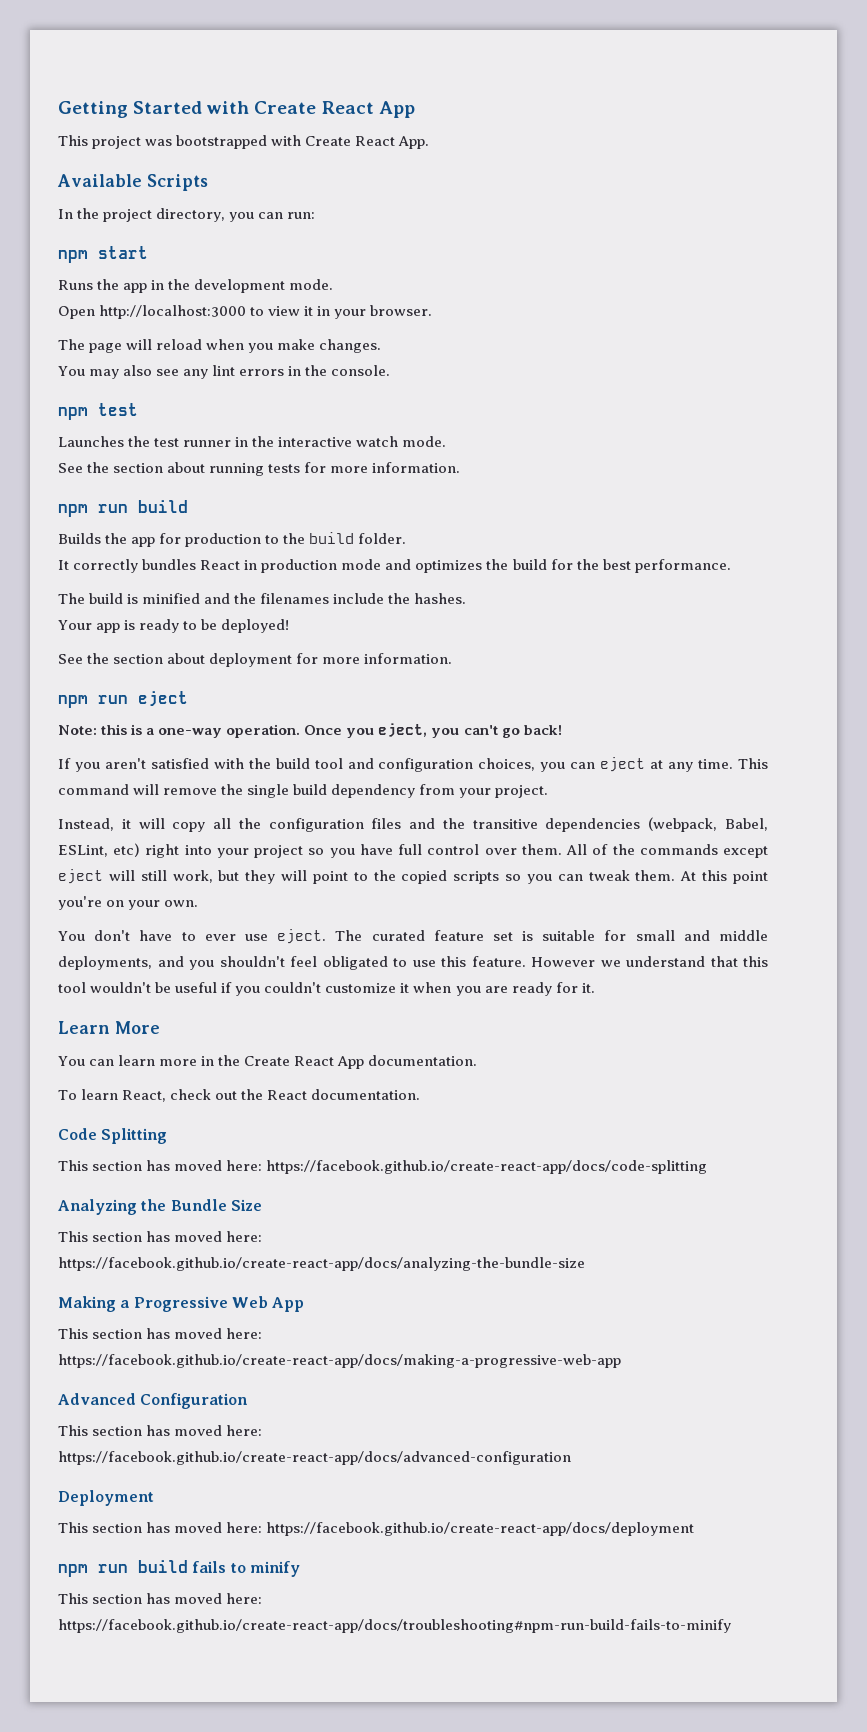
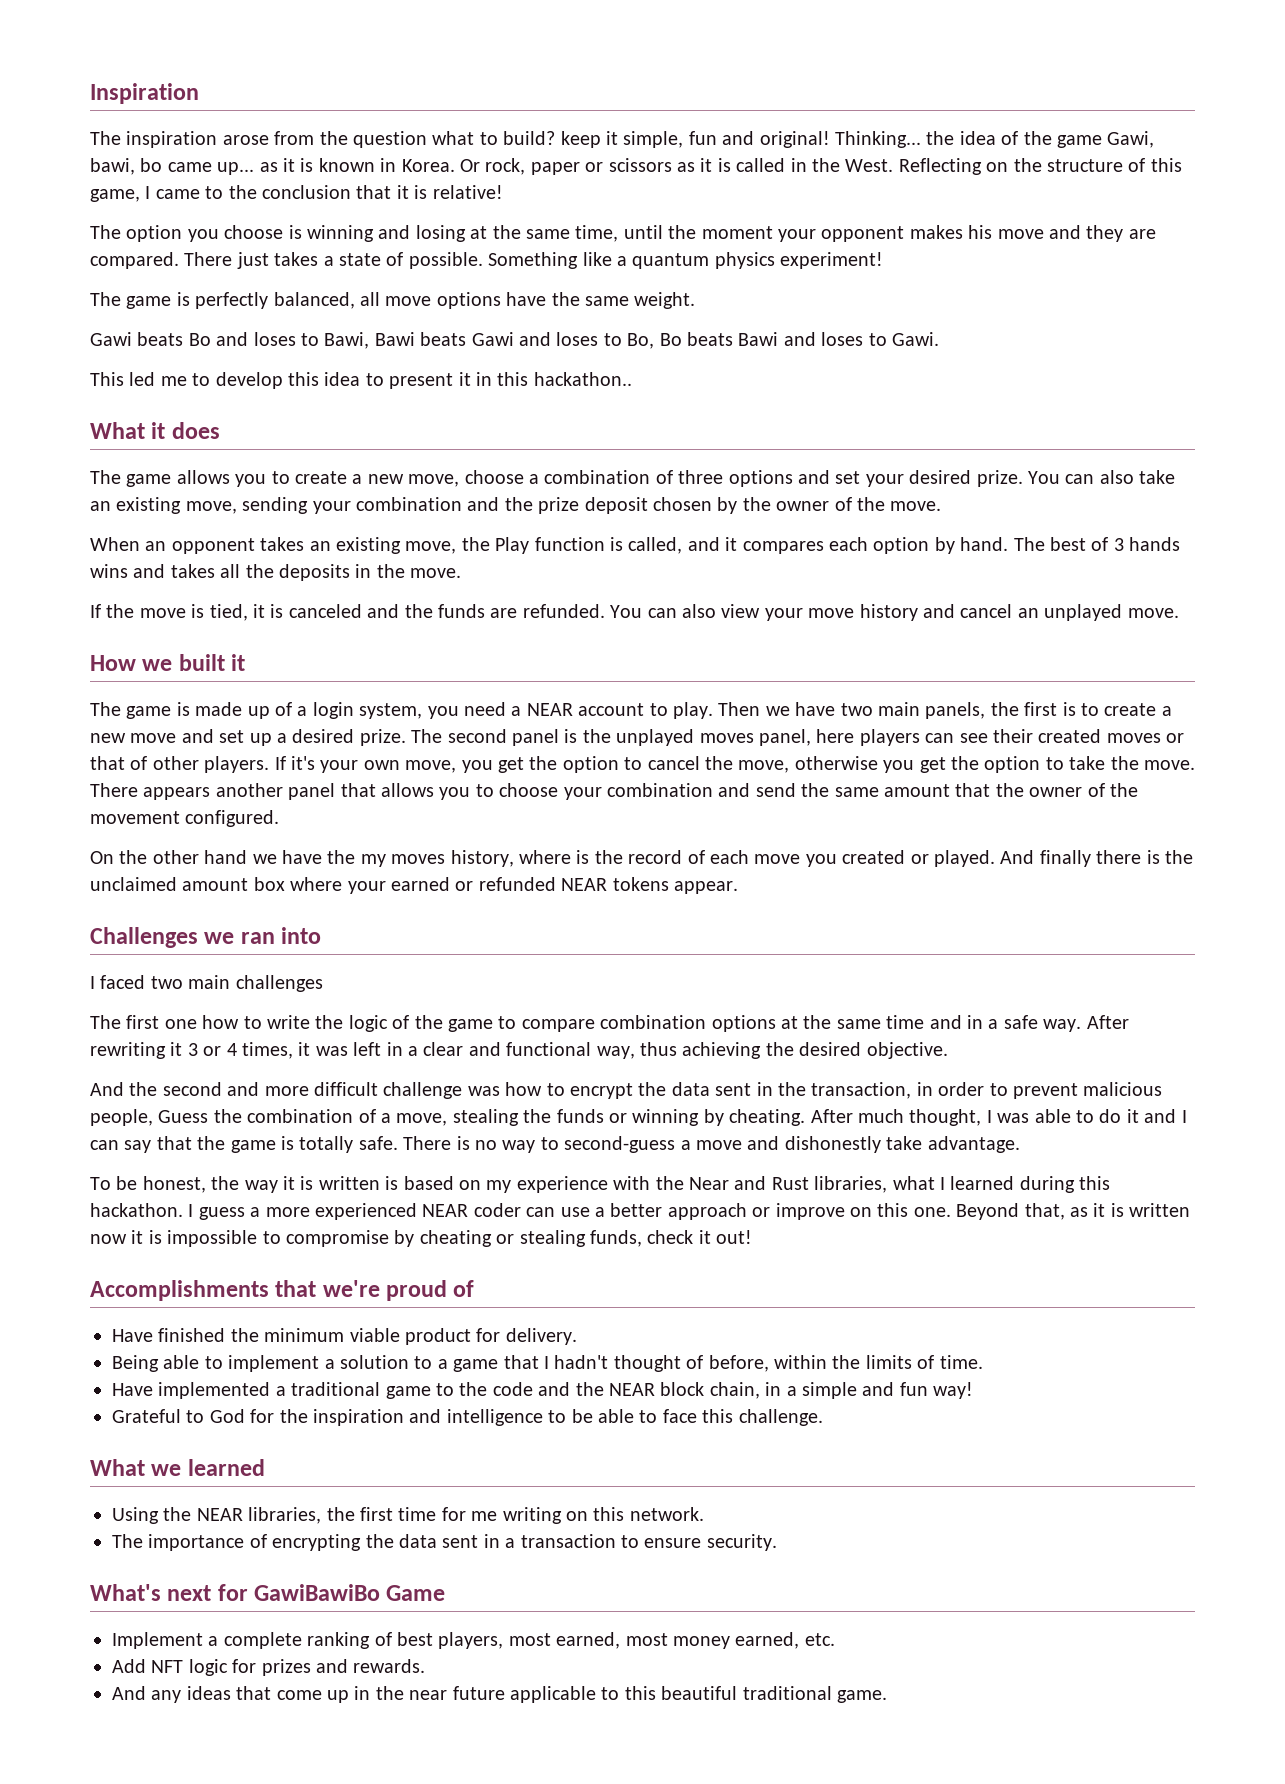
[58,101,415,118] [58,135,430,149] [57,174,208,191] [58,208,316,222] [58,246,148,263] [58,279,334,293] [58,305,433,319] [58,339,382,353] [58,365,391,379] [58,403,138,420] [58,436,447,447] [58,462,461,476] [58,500,188,517] [58,532,407,547] [58,559,731,573] [58,593,467,604] [58,619,290,633] [58,653,453,667] [58,691,188,708] [58,723,562,738] [58,757,769,772] [58,784,549,798] [58,817,768,832] [58,843,769,858] [58,869,769,884] [58,896,199,910] [58,929,768,944] [58,956,768,970] [58,982,595,996] [58,1021,160,1034] [58,1055,478,1069] [58,1089,421,1102] [58,1128,168,1144] [58,1160,708,1174] [58,1199,262,1215] [58,1231,263,1242] [58,1257,585,1271] [58,1296,305,1312] [58,1328,263,1339] [58,1354,621,1368] [58,1393,249,1409] [58,1425,263,1436] [58,1451,571,1465] [58,1490,154,1506] [58,1522,695,1536] [58,1560,300,1577] [58,1593,263,1604] [58,1619,731,1633] Getting Started with Create React App // This project was bootstrapped with Create React App. // Available Scripts // In the project directory, you can run: // npm start // Runs the app in the development mode. // Open http://localhost:3000 to view it in your browser. // The page will reload when you make changes. // You may also see any lint errors in the console. // npm test // Launches the test runner in the interactive watch mode. // See the section about running tests for more information. // npm run build // Builds the app for production to the build folder. // It correctly bundles React in production mode and optimizes the build for the best performance. // The build is minified and the filenames include the hashes. // Your app is ready to be deployed! // See the section about deployment for more information. // npm run eject // Note: this is a one-way operation. Once you eject, you can't go back! // If you aren't satisfied with the build tool and configuration choices, you can eject at any time. This command will remove the single build dependency from your project. // Instead, it will copy all the configuration files and the transitive dependencies (webpack, Babel, ESLint, etc) right into your project so you have full control over them. All of the commands except eject will still work, but they will point to the copied scripts so you can tweak them. At this point you're on your own. // You don't have to ever use eject. The curated feature set is suitable for small and middle deployments, and you shouldn't feel obligated to use this feature. However we understand that this tool wouldn't be useful if you couldn't customize it when you are ready for it. // Learn More // You can learn more in the Create React App documentation. // To learn React, check out the React documentation. // Code Splitting // This section has moved here: https://facebook.github.io/create-react-app/docs/code-splitting // Analyzing the Bundle Size // This section has moved here: https://facebook.github.io/create-react-app/docs/analyzing-the-bundle-size // Making a Progressive Web App // This section has moved here: https://facebook.github.io/create-react-app/docs/making-a-progressive-web-app // Advanced Configuration // This section has moved here: https://facebook.github.io/create-react-app/docs/advanced-configuration // Deployment // This section has moved here: https://facebook.github.io/create-react-app/docs/deployment // npm run build fails to minify // This section has moved here: https://facebook.github.io/create-react-app/docs/troubleshooting#npm-run-build-fails-to-minify -> [90,83,199,104] [90,131,1155,148] [90,158,1182,175] [90,185,503,202] [90,225,1156,242] [90,252,884,269] [90,292,696,309] [90,332,939,349] [90,372,632,389] [90,422,220,439] [90,470,1176,487] [90,497,942,514] [90,537,1181,554] [90,564,462,581] [90,604,1179,621] [90,654,246,671] [90,702,1172,719] [90,729,1185,746] [90,756,1195,773] [90,783,1138,800] [90,810,280,827] [90,850,1193,867] [90,877,738,894] [90,927,322,948] [90,975,323,992] [90,1015,1129,1032] [90,1042,948,1059] [90,1082,1163,1099] [90,1109,1187,1126] [90,1136,1020,1153] [90,1176,1111,1193] [90,1203,1191,1220] [90,1230,753,1247] [90,1280,475,1301] [112,1328,577,1345] [112,1355,983,1372] [112,1382,974,1399] [112,1409,823,1426] [90,1459,265,1476] [112,1507,704,1524] [112,1534,777,1551] [90,1584,446,1601] [112,1632,835,1649] [112,1659,426,1676] [112,1686,887,1703] Inspiration // The inspiration arose from the question what to build? keep it simple, fun and original! Thinking... the idea of the game Gawi, bawi, bo came up... as it is known in Korea. Or rock, paper or scissors as it is called in the West. Reflecting on the structure of this game, I came to the conclusion that it is relative! // The option you choose is winning and losing at the same time, until the moment your opponent makes his move and they are compared. There just takes a state of possible. Something like a quantum physics experiment! // The game is perfectly balanced, all move options have the same weight. // Gawi beats Bo and loses to Bawi, Bawi beats Gawi and loses to Bo, Bo beats Bawi and loses to Gawi. // This led me to develop this idea to present it in this hackathon.. // What it does // The game allows you to create a new move, choose a combination of three options and set your desired prize. You can also take an existing move, sending your combination and the prize deposit chosen by the owner of the move. // When an opponent takes an existing move, the Play function is called, and it compares each option by hand. The best of 3 hands wins and takes all the deposits in the move. // If the move is tied, it is canceled and the funds are refunded. You can also view your move history and cancel an unplayed move. // How we built it // The game is made up of a login system, you need a NEAR account to play. Then we have two main panels, the first is to create a new move and set up a desired prize. The second panel is the unplayed moves panel, here players can see their created moves or that of other players. If it's your own move, you get the option to cancel the move, otherwise you get the option to take the move. There appears another panel that allows you to choose your combination and send the same amount that the owner of the movement configured. // On the other hand we have the my moves history, where is the record of each move you created or played. And finally there is the unclaimed amount box where your earned or refunded NEAR tokens appear. // Challenges we ran into // I faced two main challenges // The first one how to write the logic of the game to compare combination options at the same time and in a safe way. After rewriting it 3 or 4 times, it was left in a clear and functional way, thus achieving the desired objective. // And the second and more difficult challenge was how to encrypt the data sent in the transaction, in order to prevent malicious people, Guess the combination of a move, stealing the funds or winning by cheating. After much thought, I was able to do it and I can say that the game is totally safe. There is no way to second-guess a move and dishonestly take advantage. // To be honest, the way it is written is based on my experience with the Near and Rust libraries, what I learned during this hackathon. I guess a more experienced NEAR coder can use a better approach or improve on this one. Beyond that, as it is written now it is impossible to compromise by cheating or stealing funds, check it out! // Accomplishments that we're proud of // Have finished the minimum viable product for delivery. // Being able to implement a solution to a game that I hadn't thought of before, within the limits of time. // Have implemented a traditional game to the code and the NEAR block chain, in a simple and fun way! // Grateful to God for the inspiration and intelligence to be able to face this challenge. // What we learned // Using the NEAR libraries, the first time for me writing on this network. // The importance of encrypting the data sent in a transaction to ensure security. // What's next for GawiBawiBo Game // Implement a complete ranking of best players, most earned, most money earned, etc. // Add NFT logic for prizes and rewards. // And any ideas that come up in the near future applicable to this beautiful traditional game.

